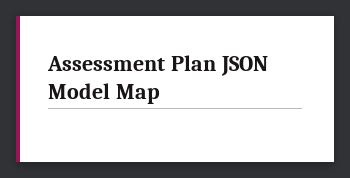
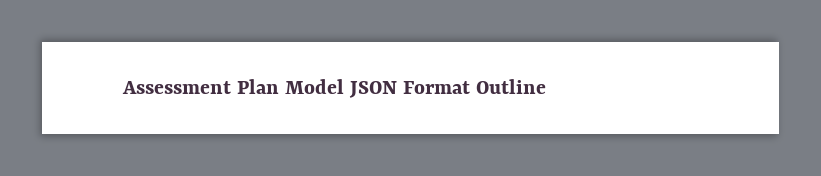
[220,56,268,76] [48,83,160,104] JSON Model Map -> [285,79,547,98] Model JSON Format Outline

